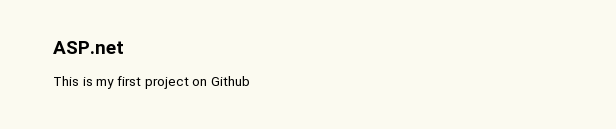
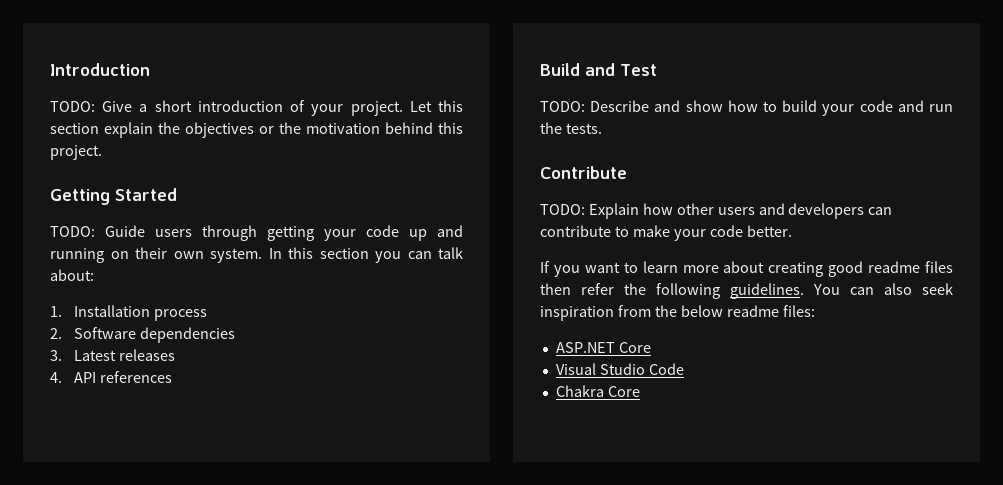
[53,41,124,54] [53,76,250,89] ASP.net // This is my first project on Github -> [50,63,150,76] [50,100,463,116] [50,122,463,138] [50,145,102,160] [50,188,177,205] [50,225,463,241] [50,247,463,263] [50,269,94,281] [50,305,208,321] [50,327,236,343] [50,349,176,361] [50,371,173,383] [540,63,657,76] [540,100,953,116] [540,122,602,134] [540,166,627,179] [540,203,893,219] [540,225,792,241] [540,261,953,277] [540,283,953,299] [540,305,815,321] [555,342,651,353] [555,363,684,375] [555,385,640,397] Introduction // TODO: Give a short introduction of your project. Let this section explain the objectives or the motivation behind this project. // Getting Started // TODO: Guide users through getting your code up and running on their own system. In this section you can talk about: // 1. Installation process // 2. Software dependencies // 3. Latest releases // 4. API references // Build and Test // TODO: Describe and show how to build your code and run the tests. // Contribute // TODO: Explain how other users and developers can contribute to make your code better. // If you want to learn more about creating good readme files then refer the following guidelines. You can also seek inspiration from the below readme files: // ASP.NET Core // Visual Studio Code // Chakra Core

